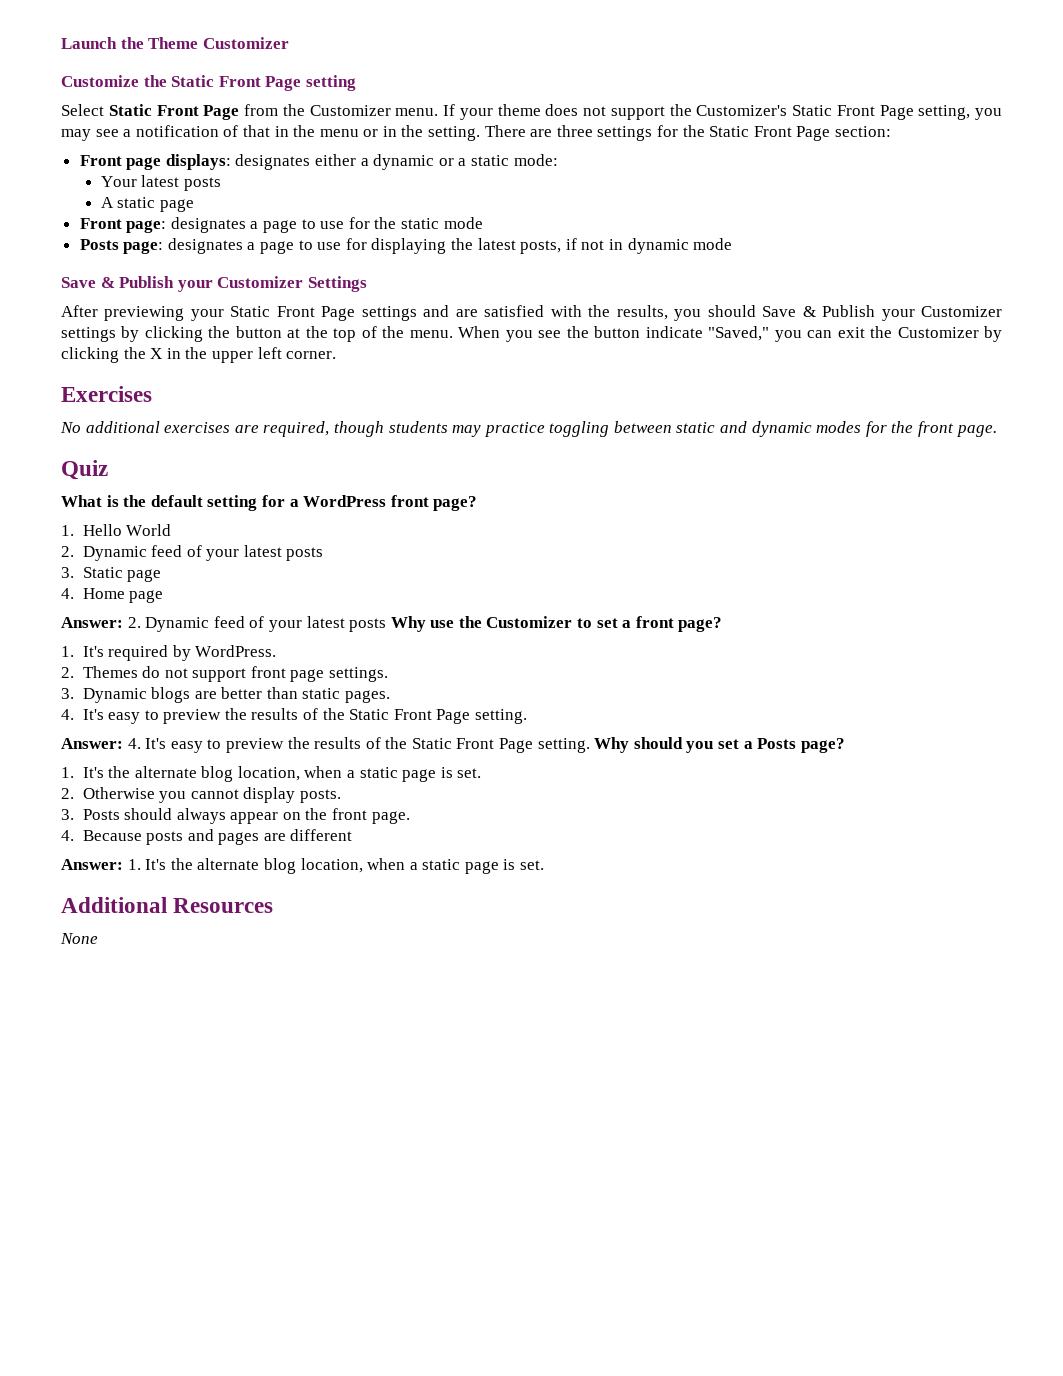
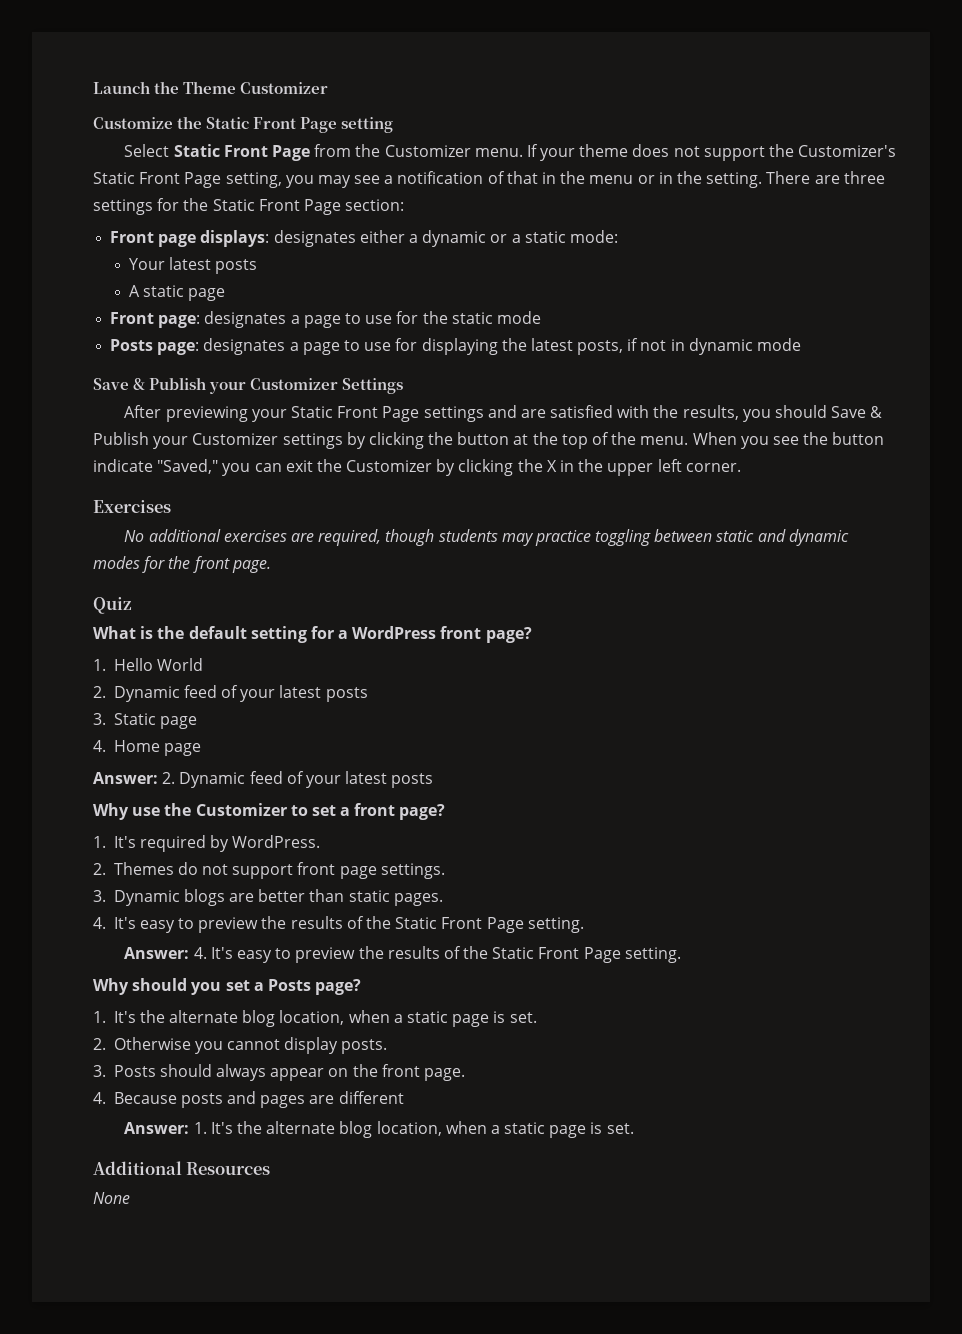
(387, 625) none -> (434, 780) //
(590, 745) none -> (681, 955) //

